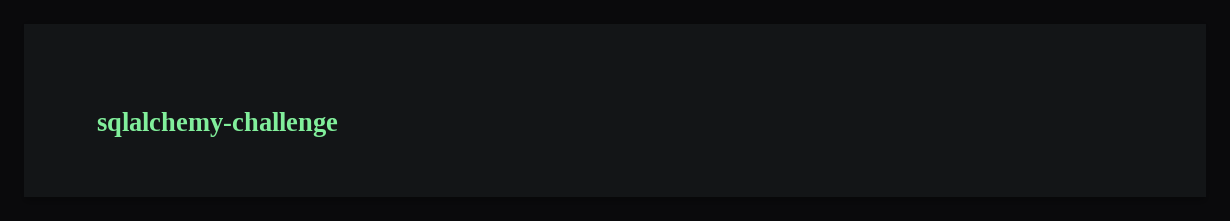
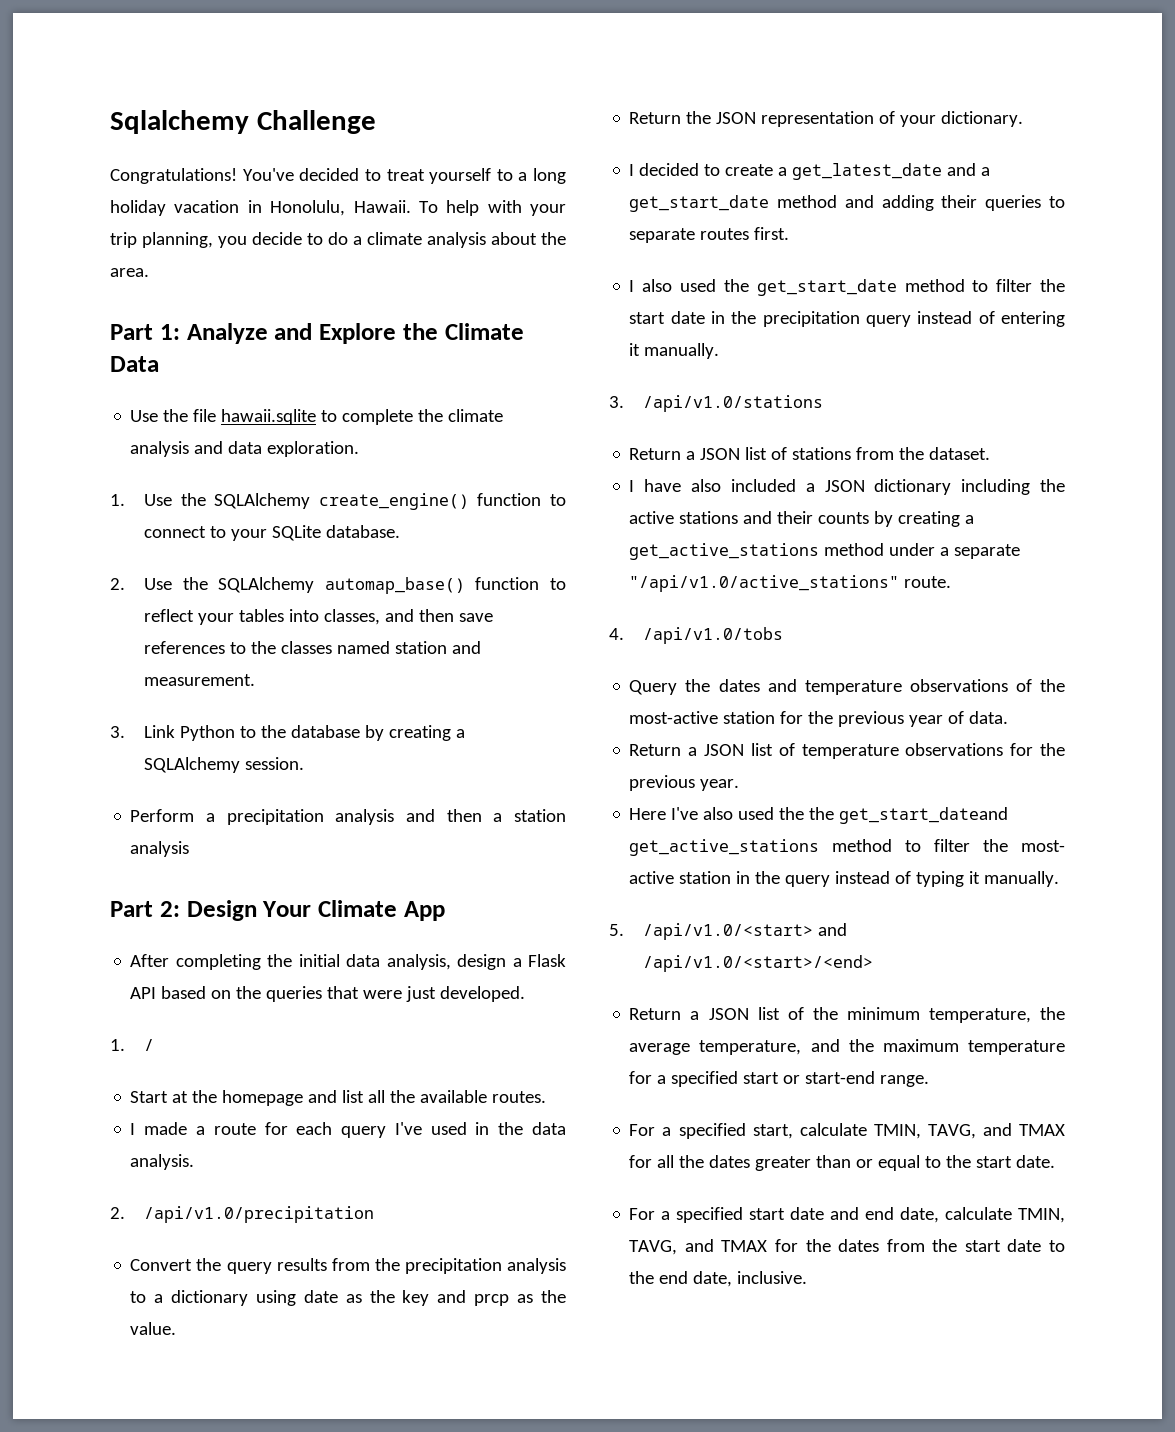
[97,112,338,137] sqlalchemy-challenge -> [110,110,376,134] [110,168,566,184] [110,200,566,216] [110,232,566,248] [110,268,149,277] [110,323,524,344] [110,356,159,372] [130,409,504,425] [130,441,360,457] [110,493,566,510] [144,525,401,541] [110,577,566,594] [144,609,494,625] [144,641,482,654] [144,674,256,686] [110,725,466,741] [144,757,305,773] [130,809,566,825] [130,841,190,857] [110,900,445,921] [130,954,567,970] [130,986,526,1002] [110,1039,155,1051] [130,1090,547,1106] [130,1122,566,1138] [130,1154,195,1170] [110,1206,375,1223] [130,1258,566,1274] [130,1290,566,1306] [130,1322,177,1335] [629,111,1024,127] [629,163,991,180] [629,195,1065,212] [629,227,790,243] [629,279,1065,296] [629,311,1065,327] [629,343,720,359] [609,395,824,412] [629,447,991,460] [629,479,1065,495] [629,511,975,527] [629,543,1021,560] [629,575,952,592] [609,627,784,644] [629,679,1065,695] [629,711,1009,727] [629,743,1065,759] [629,775,740,791] [629,807,1009,824] [629,839,1065,856] [629,871,1060,887] [609,923,848,940] [643,955,874,972] [629,1007,1065,1023] [629,1039,1065,1055] [629,1071,930,1087] [629,1123,1065,1139] [629,1155,1056,1171] [629,1207,1065,1223] [629,1239,1065,1255] [629,1271,808,1287] Sqlalchemy Challenge // Congratulations! You've decided to treat yourself to a long holiday vacation in Honolulu, Hawaii. To help with your trip planning, you decide to do a climate analysis about the area. // Part 1: Analyze and Explore the Climate Data // Use the file hawaii.sqlite to complete the climate analysis and data exploration. // 1. Use the SQLAlchemy create_engine() function to connect to your SQLite database. // 2. Use the SQLAlchemy automap_base() function to reflect your tables into classes, and then save references to the classes named station and measurement. // 3. Link Python to the database by creating a SQLAlchemy session. // Perform a precipitation analysis and then a station analysis // Part 2: Design Your Climate App // After completing the initial data analysis, design a Flask API based on the queries that were just developed. // 1. / // Start at the homepage and list all the available routes. // I made a route for each query I've used in the data analysis. // 2. /api/v1.0/precipitation // Convert the query results from the precipitation analysis to a dictionary using date as the key and prcp as the value. // Return the JSON representation of your dictionary. // I decided to create a get_latest_date and a get_start_date method and adding their queries to separate routes first. // I also used the get_start_date method to filter the start date in the precipitation query instead of entering it manually. // 3. /api/v1.0/stations // Return a JSON list of stations from the dataset. // I have also included a JSON dictionary including the active stations and their counts by creating a get_active_stations method under a separate "/api/v1.0/active_stations" route. // 4. /api/v1.0/tobs // Query the dates and temperature observations of the most-active station for the previous year of data. // Return a JSON list of temperature observations for the previous year. // Here I've also used the the get_start_dateand get_active_stations method to filter the most- active station in the query instead of typing it manually. // 5. /api/v1.0/<start> and /api/v1.0/<start>/<end> // Return a JSON list of the minimum temperature, the average temperature, and the maximum temperature for a specified start or start-end range. // For a specified start, calculate TMIN, TAVG, and TMAX for all the dates greater than or equal to the start date. // For a specified start date and end date, calculate TMIN, TAVG, and TMAX for the dates from the start date to the end date, inclusive.

